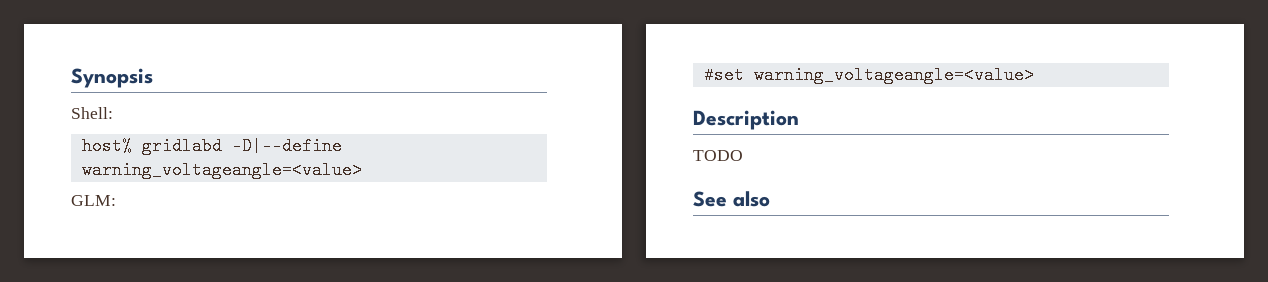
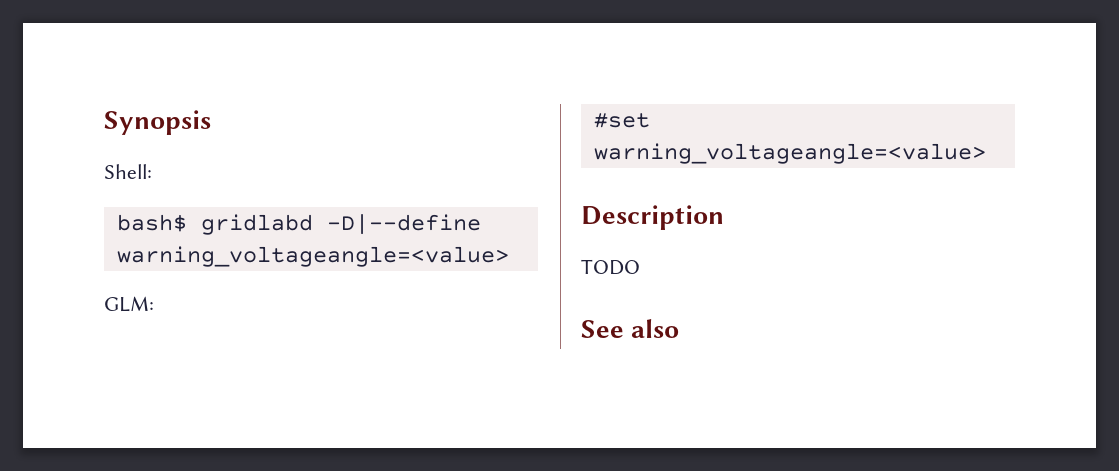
[81,137,132,155] host% -> [116,214,187,232] bash$

